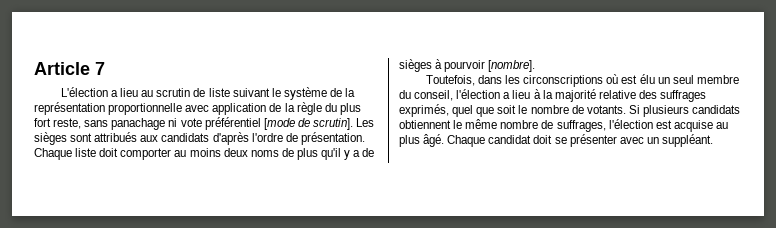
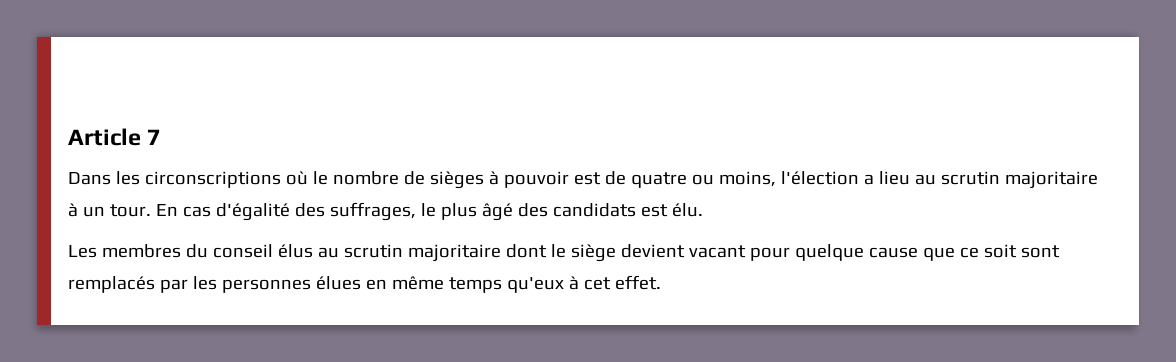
[60,87,356,100] [34,102,361,115] [34,117,375,130] [34,132,365,145] [34,148,375,160] [399,59,536,72] [425,74,739,87] [399,89,707,102] [399,104,741,117] [399,119,728,132] [399,134,713,147] L'élection a lieu au scrutin de liste suivant le système de la représentation proportionnelle avec application de la règle du plus fort reste, sans panachage ni vote préférentiel [mode de scrutin]. Les sièges sont attribués aux candidats d'après l'ordre de présentation. Chaque liste doit comporter au moins deux noms de plus qu'il y a de sièges à pourvoir [nombre]. // Toutefois, dans les circonscriptions où est élu un seul membre du conseil, l'élection a lieu à la majorité relative des suffrages exprimés, quel que soit le nombre de votants. Si plusieurs candidats obtiennent le même nombre de suffrages, l'élection est acquise au plus âgé. Chaque candidat doit se présenter avec un suppléant. -> [68,171,1098,189] [68,202,703,221] [68,244,1060,262] [68,275,661,293] Dans les circonscriptions où le nombre de sièges à pouvoir est de quatre ou moins, l'élection a lieu au scrutin majoritaire à un tour. En cas d'égalité des suffrages, le plus âgé des candidats est élu. // Les membres du conseil élus au scrutin majoritaire dont le siège devient vacant pour quelque cause que ce soit sont remplacés par les personnes élues en même temps qu'eux à cet effet.

